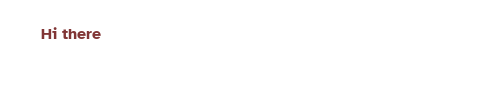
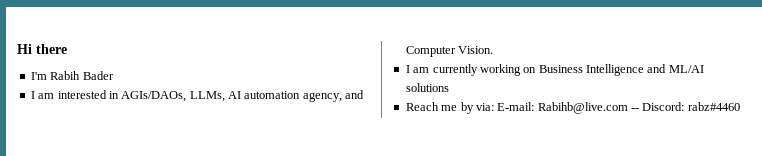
(101, 34) none -> [30,71,114,80] [30,90,365,102] [405,46,494,57] [405,64,704,76] [405,83,449,92] [405,102,740,114] // I'm Rabih Bader // I am interested in AGIs/DAOs, LLMs, AI automation agency, and Computer Vision. // I am currently working on Business Intelligence and ML/AI solutions // Reach me by via: E-mail: Rabihb@live.com -- Discord: rabz#4460

